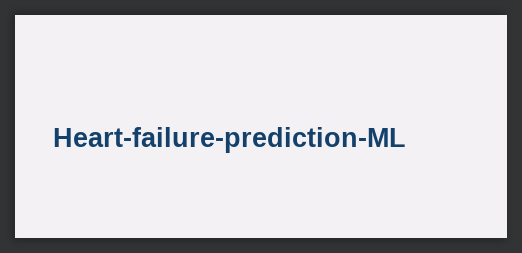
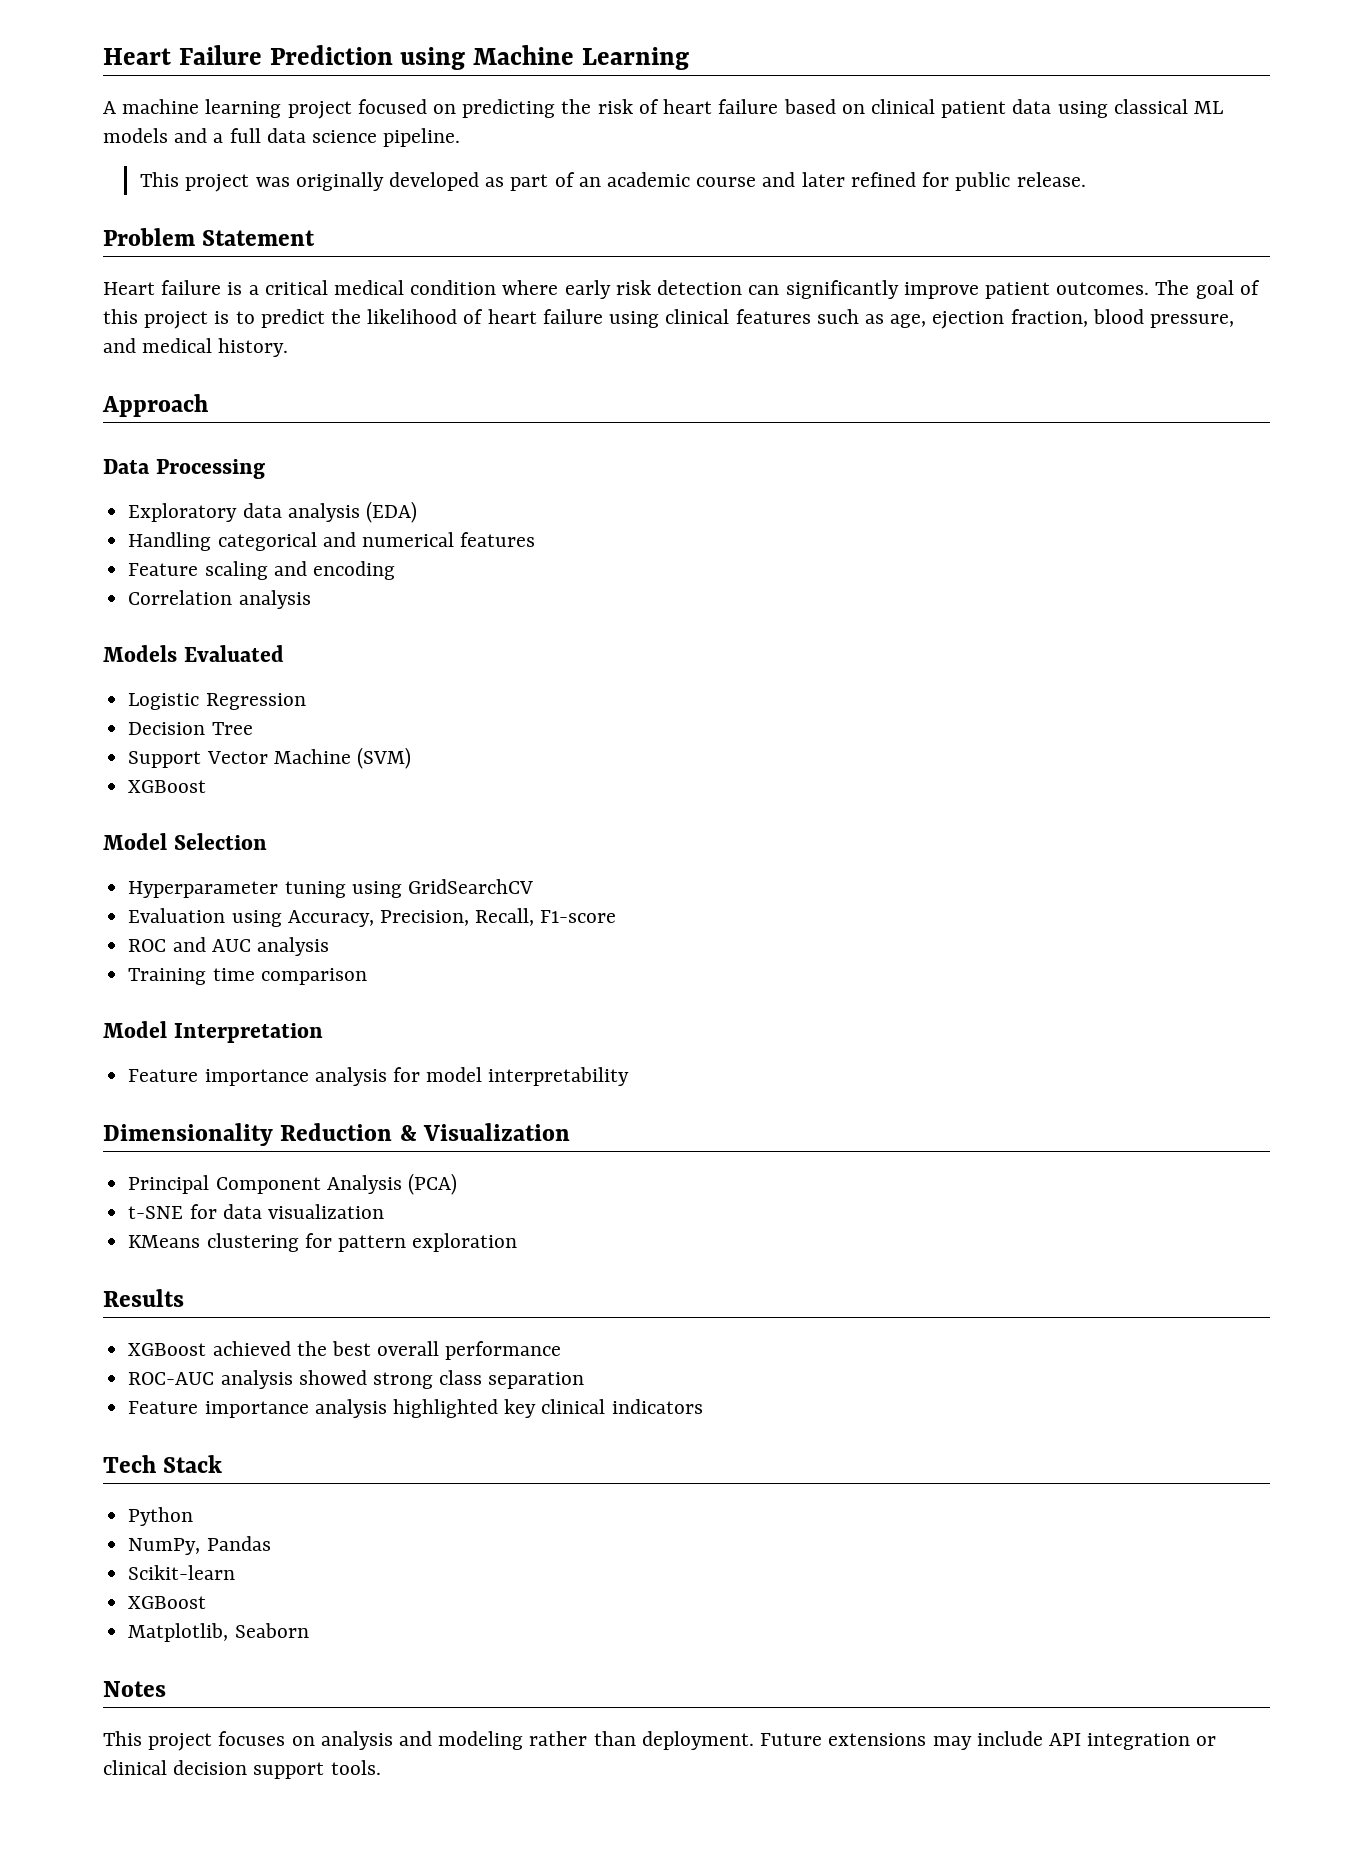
[53,127,406,153] Heart-failure-prediction-ML -> [103,45,690,70] [103,99,1223,119] [103,128,461,147] [140,172,1086,192] [103,228,316,246] [103,280,1260,299] [103,309,1234,329] [103,338,289,357] [102,394,208,417] [103,459,265,479] [128,501,417,523] [128,532,536,551] [128,561,395,580] [128,590,311,609] [103,645,284,662] [128,693,306,710] [128,722,253,735] [128,747,411,769] [128,780,207,793] [103,833,267,850] [128,879,533,898] [128,908,617,927] [128,937,329,956] [128,968,367,985] [103,1021,323,1043] [128,1067,630,1086] [103,1123,570,1146] [128,1173,457,1195] [128,1204,384,1219] [128,1233,518,1252] [103,1289,184,1307] [128,1341,562,1360] [128,1370,585,1389] [128,1399,703,1418] [103,1455,223,1473] [128,1507,194,1526] [128,1536,271,1555] [128,1565,236,1580] [128,1596,207,1609] [128,1623,309,1642] [103,1681,166,1697] [103,1731,1217,1751] [103,1760,381,1779] Heart Failure Prediction using Machine Learning // A machine learning project focused on predicting the risk of heart failure based on clinical patient data using classical ML models and a full data science pipeline. // This project was originally developed as part of an academic course and later refined for public release. // Problem Statement // Heart failure is a critical medical condition where early risk detection can significantly improve patient outcomes. The goal of this project is to predict the likelihood of heart failure using clinical features such as age, ejection fraction, blood pressure, and medical history. // Approach // Data Processing // Exploratory data analysis (EDA) // Handling categorical and numerical features // Feature scaling and encoding // Correlation analysis // Models Evaluated // Logistic Regression // Decision Tree // Support Vector Machine (SVM) // XGBoost // Model Selection // Hyperparameter tuning using GridSearchCV // Evaluation using Accuracy, Precision, Recall, F1-score // ROC and AUC analysis // Training time comparison // Model Interpretation // Feature importance analysis for model interpretability // Dimensionality Reduction & Visualization // Principal Component Analysis (PCA) // t-SNE for data visualization // KMeans clustering for pattern exploration // Results // XGBoost achieved the best overall performance // ROC-AUC analysis showed strong class separation // Feature importance analysis highlighted key clinical indicators // Tech Stack // Python // NumPy, Pandas // Scikit-learn // XGBoost // Matplotlib, Seaborn // Notes // This project focuses on analysis and modeling rather than deployment. Future extensions may include API integration or clinical decision support tools.

